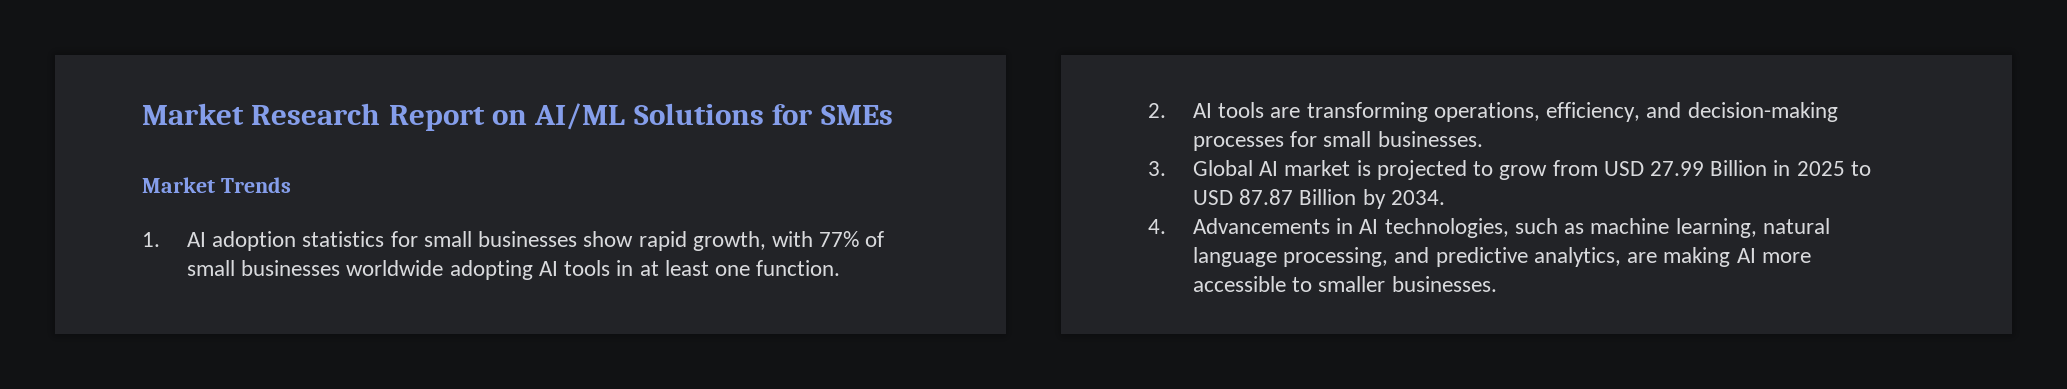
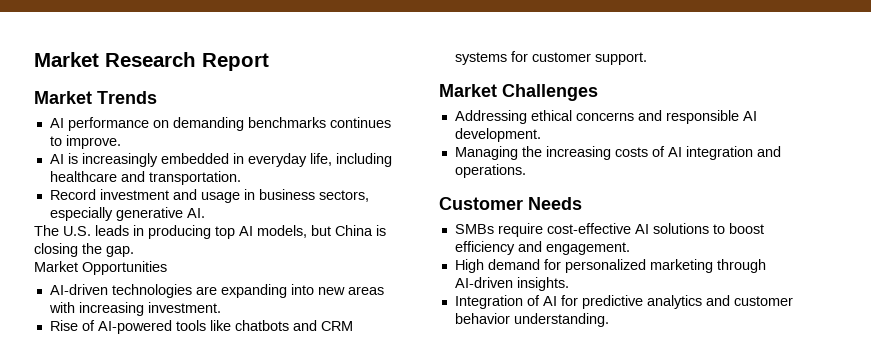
[492,103,893,130] [142,177,291,193] [142,231,885,251] [187,260,841,280] [1148,102,1838,122] [1193,131,1483,151] [1148,160,1871,180] [1193,189,1445,209] [1148,218,1830,238] [1193,247,1811,267] [1193,276,1497,292] on AI/ML Solutions for SMEs // Market Trends // 1. AI adoption statistics for small businesses show rapid growth, with 77% of small businesses worldwide adopting AI tools in at least one function. // 2. AI tools are transforming operations, efficiency, and decision-making processes for small businesses. // 3. Global AI market is projected to grow from USD 27.99 Billion in 2025 to USD 87.87 Billion by 2034. // 4. Advancements in AI technologies, such as machine learning, natural language processing, and predictive analytics, are making AI more accessible to smaller businesses. -> [34,91,157,104] [49,117,391,131] [49,135,121,149] [49,153,392,167] [49,171,241,185] [49,189,369,203] [49,207,205,221] [34,225,386,239] [34,243,134,257] [34,261,167,275] [49,284,384,298] [48,302,221,316] [49,320,353,334] [454,51,647,65] [439,84,598,101] [454,110,757,124] [454,128,541,142] [454,146,781,160] [454,164,526,178] [439,197,582,210] [454,223,764,237] [454,241,630,255] [454,259,766,273] [454,277,569,291] [454,295,793,309] [454,313,609,327] // Market Trends // AI performance on demanding benchmarks continues to improve. // AI is increasingly embedded in everyday life, including healthcare and transportation. // Record investment and usage in business sectors, especially generative AI. // The U.S. leads in producing top AI models, but China is closing the gap. // Market Opportunities // AI-driven technologies are expanding into new areas with increasing investment. // Rise of AI-powered tools like chatbots and CRM systems for customer support. // Market Challenges // Addressing ethical concerns and responsible AI development. // Managing the increasing costs of AI integration and operations. // Customer Needs // SMBs require cost-effective AI solutions to boost efficiency and engagement. // High demand for personalized marketing through AI-driven insights. // Integration of AI for predictive analytics and customer behavior understanding.

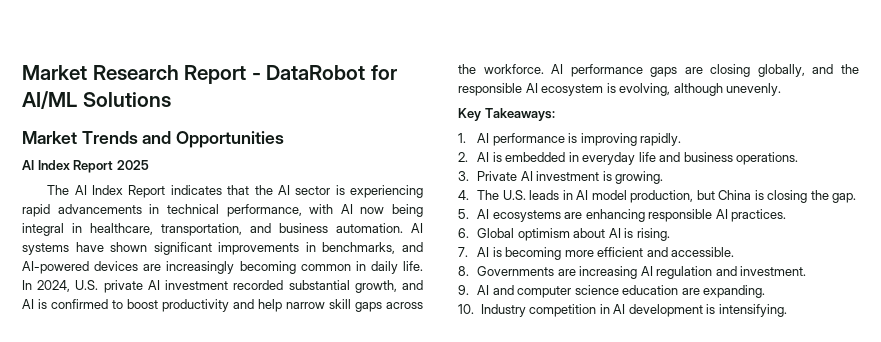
(269, 62) none -> [251,65,397,80] [22,91,171,109] - DataRobot for AI/ML Solutions
[49,117,391,131] [49,135,121,149] [49,153,392,167] [49,171,241,185] [49,189,369,203] [49,207,205,221] [34,225,307,239] // AI performance on demanding benchmarks continues to improve. // AI is increasingly embedded in everyday life, including healthcare and transportation. // Record investment and usage in business sectors, especially generative AI. // The U.S. leads in producing top AI models, -> [142,131,285,148] [22,160,149,173] [47,185,423,198] [22,204,423,217] [22,223,423,236] [22,242,423,255] [22,261,423,274] [22,280,423,293] [22,299,423,312] [458,64,859,77] [458,83,782,96] [458,108,555,121] [458,133,682,146] [458,152,799,165] [458,171,664,184] [458,190,694,203] and Opportunities // AI Index Report 2025 // The AI Index Report indicates that the AI sector is experiencing rapid advancements in technical performance, with AI now being integral in healthcare, transportation, and business automation. AI systems have shown significant improvements in benchmarks, and AI-powered devices are increasingly becoming common in daily life. In 2024, U.S. private AI investment recorded substantial growth, and AI is confirmed to boost productivity and help narrow skill gaps across the workforce. AI performance gaps are closing globally, and the responsible AI ecosystem is evolving, although unevenly. // Key Takeaways: // 1. AI performance is improving rapidly. // 2. AI is embedded in everyday life and business operations. // 3. Private AI investment is growing. // 4. The U.S. leads in AI model production,
[34,261,167,275] [49,284,384,298] [48,302,221,316] [49,320,353,334] [454,51,647,65] [439,84,598,101] [454,110,757,124] [454,128,541,142] [454,146,781,160] [454,164,526,178] [439,197,582,210] [454,223,764,237] [454,241,630,255] [454,259,766,273] [454,277,569,291] [454,295,793,309] [454,313,609,327] Market Opportunities // AI-driven technologies are expanding into new areas with increasing investment. // Rise of AI-powered tools like chatbots and CRM systems for customer support. // Market Challenges // Addressing ethical concerns and responsible AI development. // Managing the increasing costs of AI integration and operations. // Customer Needs // SMBs require cost-effective AI solutions to boost efficiency and engagement. // High demand for personalized marketing through AI-driven insights. // Integration of AI for predictive analytics and customer behavior understanding. -> [458,209,787,222] [458,228,670,241] [458,247,735,260] [458,266,807,279] [458,285,766,298] [458,304,787,317] 5. AI ecosystems are enhancing responsible AI practices. // 6. Global optimism about AI is rising. // 7. AI is becoming more efficient and accessible. // 8. Governments are increasing AI regulation and investment. // 9. AI and computer science education are expanding. // 10. Industry competition in AI development is intensifying.

